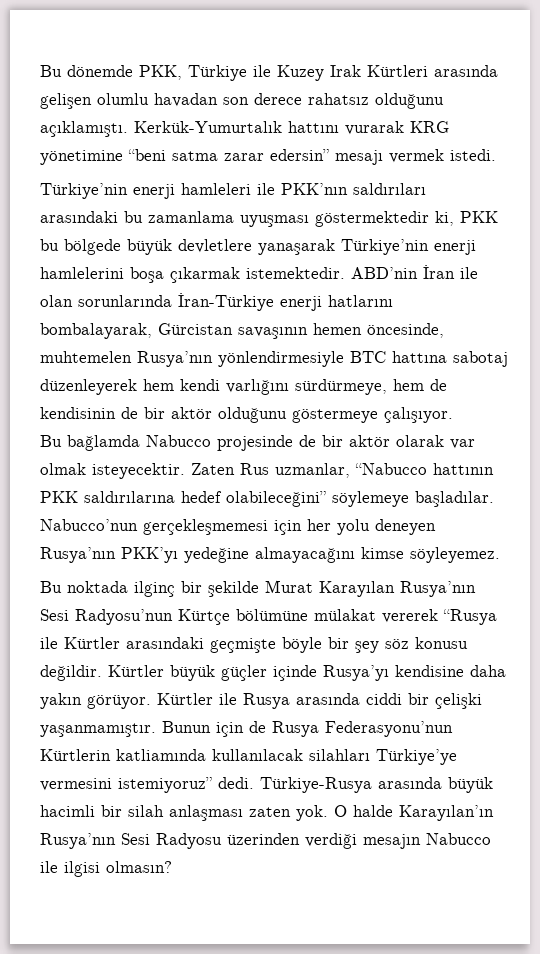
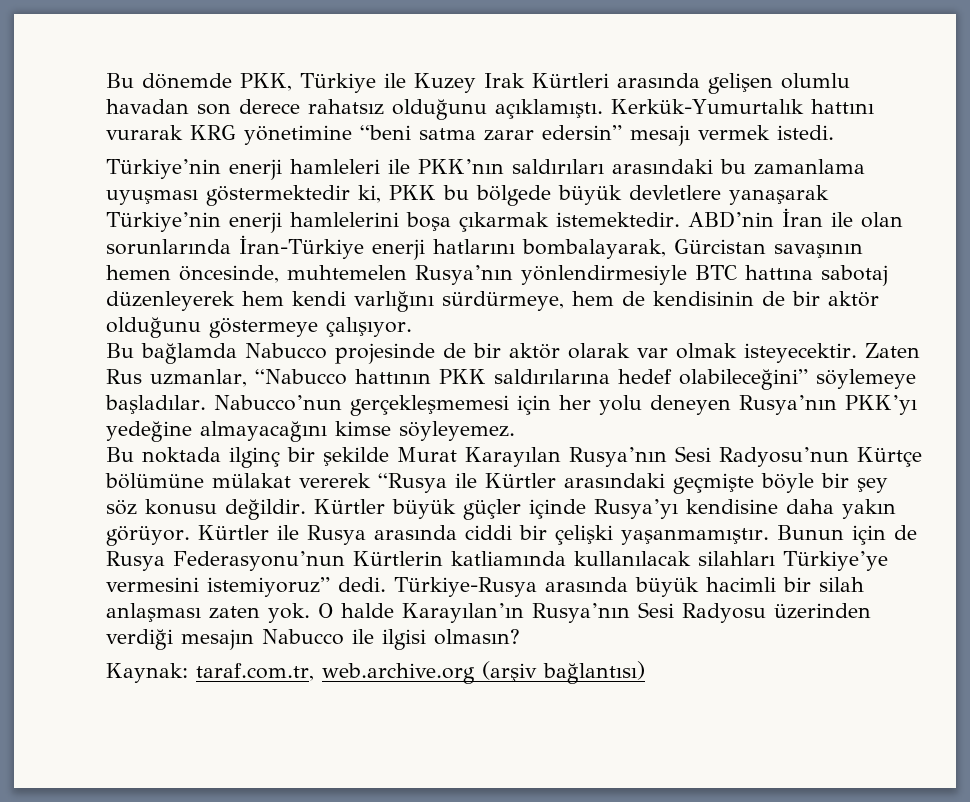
(172, 867) none -> [106,661,645,684] // Kaynak: taraf.com.tr, web.archive.org (arşiv bağlantısı)

